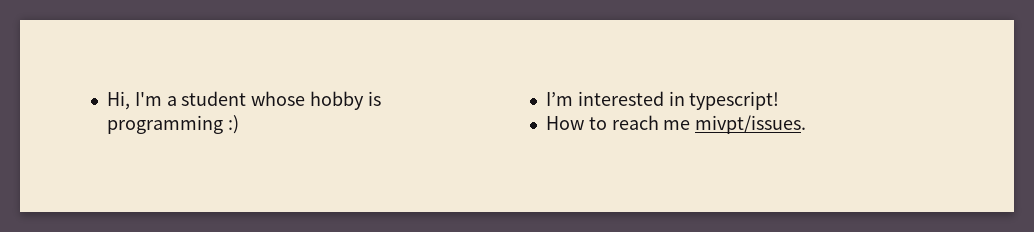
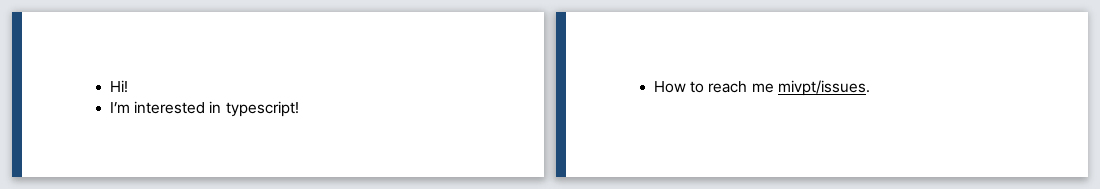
[106,91,381,110] [106,115,239,134] Hi, I'm a student whose hobby is programming :) -> [110,80,129,93] Hi!

